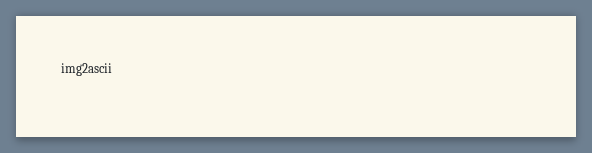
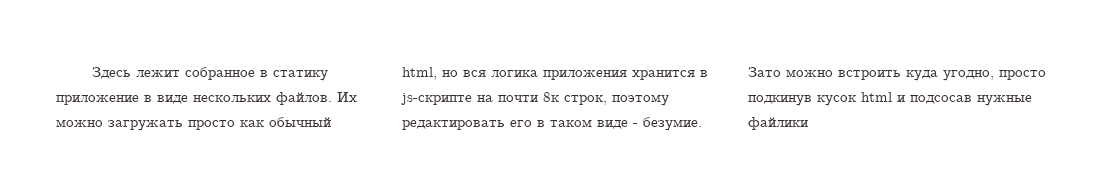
[61,63,112,76] img2ascii -> [91,67,328,81] [56,92,357,105] [56,117,331,131] [402,67,708,80] [401,92,669,106] [402,117,702,131] [748,67,1046,81] [748,92,1032,106] [748,117,808,130] Здесь лежит собранное в статику приложение в виде нескольких файлов. Их можно загружать просто как обычный html, но вся логика приложения хранится в js-скрипте на почти 8к строк, поэтому редактировать его в таком виде - безумие. Зато можно встроить куда угодно, просто подкинув кусок html и подсосав нужные файлики

